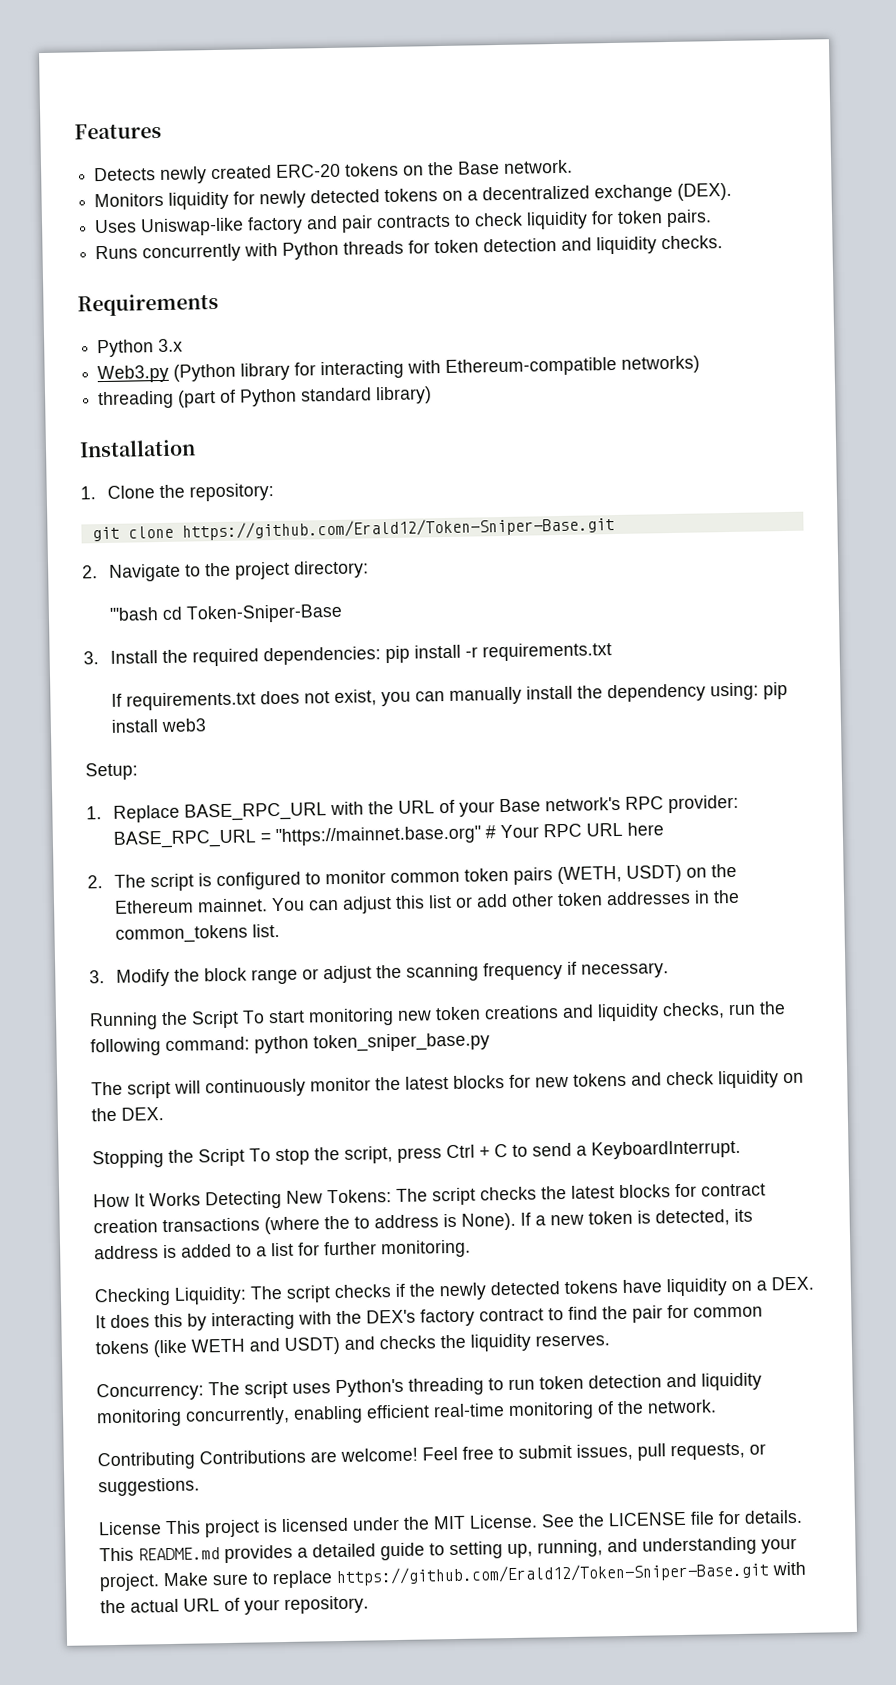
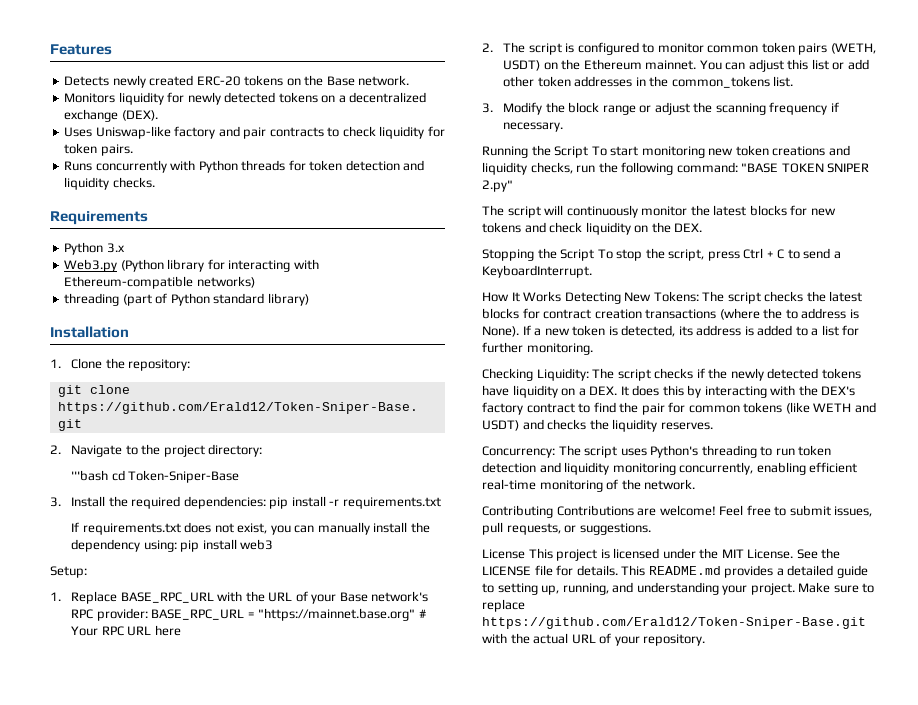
[254,1032,490,1054] python token_sniper_base.py -> [741,163,870,173] [482,180,513,192] "BASE TOKEN SNIPER 2.py"

